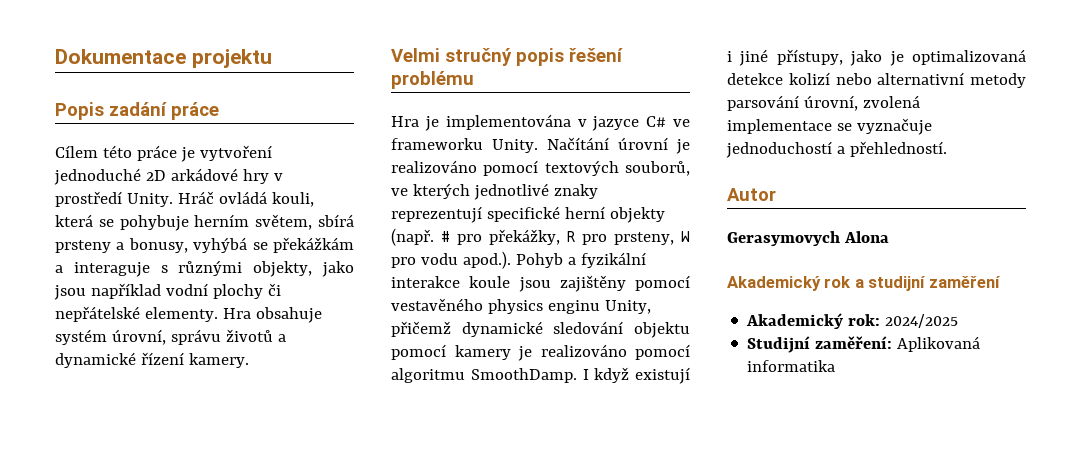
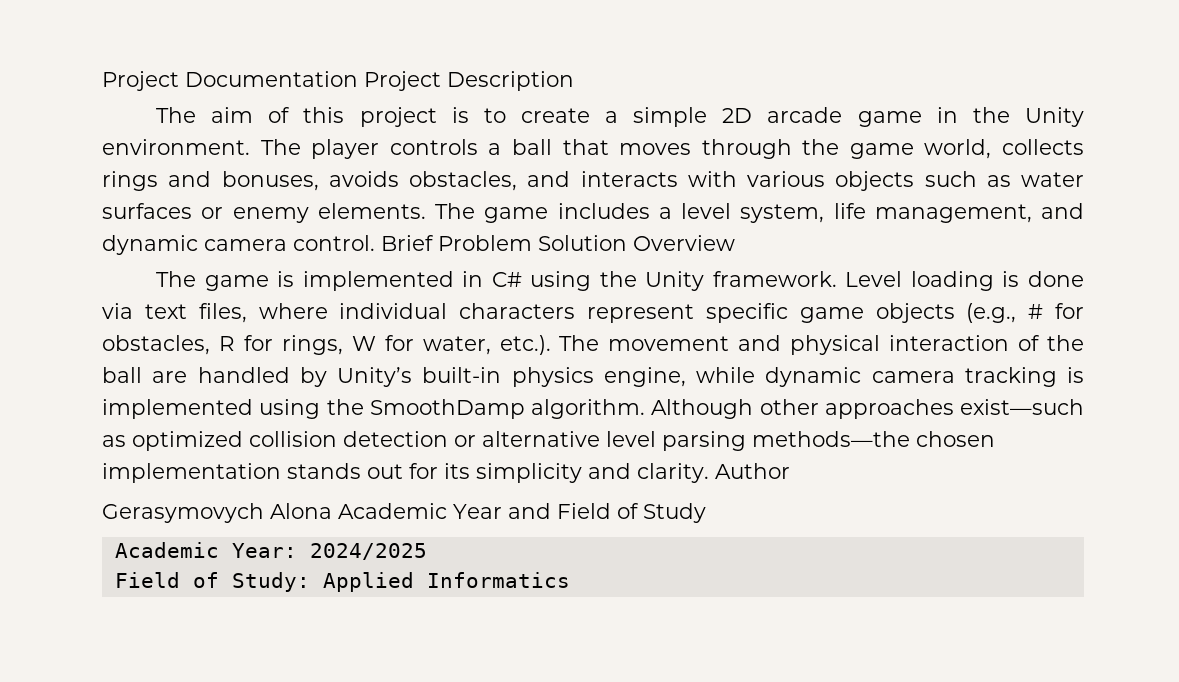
[55,49,272,68] [55,102,219,120] [55,145,272,162] [54,168,283,185] [55,191,314,207] [55,214,354,231] [55,237,354,253] [55,260,354,277] [54,283,281,300] [55,306,322,323] [55,329,286,345] [55,352,249,368] [391,48,623,66] [391,71,474,89] [391,114,690,131] [391,137,690,154] [391,160,690,176] [391,183,598,200] [391,206,665,223] [391,228,690,246] [391,251,646,269] [391,275,690,292] [391,298,651,314] [391,321,690,338] [391,344,690,361] [391,367,690,384] [727,49,1026,66] [727,72,1026,88] [727,95,920,111] [727,118,932,135] [726,141,947,158] [727,188,776,201] [727,231,889,246] [727,276,1001,291] [746,313,959,329] [747,336,981,353] [747,360,836,372] Dokumentace projektu // Popis zadání práce // Cílem této práce je vytvoření jednoduché 2D arkádové hry v prostředí Unity. Hráč ovládá kouli, která se pohybuje herním světem, sbírá prsteny a bonusy, vyhýbá se překážkám a interaguje s různými objekty, jako jsou například vodní plochy či nepřátelské elementy. Hra obsahuje systém úrovní, správu životů a dynamické řízení kamery. // Velmi stručný popis řešení problému // Hra je implementována v jazyce C# ve frameworku Unity. Načítání úrovní je realizováno pomocí textových souborů, ve kterých jednotlivé znaky reprezentují specifické herní objekty (např. # pro překážky, R pro prsteny, W pro vodu apod.). Pohyb a fyzikální interakce koule jsou zajištěny pomocí vestavěného physics enginu Unity, přičemž dynamické sledování objektu pomocí kamery je realizováno pomocí algoritmu SmoothDamp. I když existují i jiné přístupy, jako je optimalizovaná detekce kolizí nebo alternativní metody parsování úrovní, zvolená implementace se vyznačuje jednoduchostí a přehledností. // Autor // Gerasymovych Alona // Akademický rok a studijní zaměření // Akademický rok: 2024/2025 // Studijní zaměření: Aplikovaná informatika -> [102,71,574,91] [155,107,1084,127] [102,139,1084,159] [102,171,1084,191] [102,203,1084,223] [102,235,735,255] [155,271,1085,291] [102,303,1085,323] [102,335,1084,355] [102,367,1084,387] [102,399,1084,419] [102,431,995,451] [102,463,790,483] [102,503,706,523] [114,542,427,560] [114,572,570,592] Project Documentation Project Description // The aim of this project is to create a simple 2D arcade game in the Unity environment. The player controls a ball that moves through the game world, collects rings and bonuses, avoids obstacles, and interacts with various objects such as water surfaces or enemy elements. The game includes a level system, life management, and dynamic camera control. Brief Problem Solution Overview // The game is implemented in C# using the Unity framework. Level loading is done via text files, where individual characters represent specific game objects (e.g., # for obstacles, R for rings, W for water, etc.). The movement and physical interaction of the ball are handled by Unity’s built-in physics engine, while dynamic camera tracking is implemented using the SmoothDamp algorithm. Although other approaches exist—such as optimized collision detection or alternative level parsing methods—the chosen implementation stands out for its simplicity and clarity. Author // Gerasymovych Alona Academic Year and Field of Study // Academic Year: 2024/2025 // Field of Study: Applied Informatics

